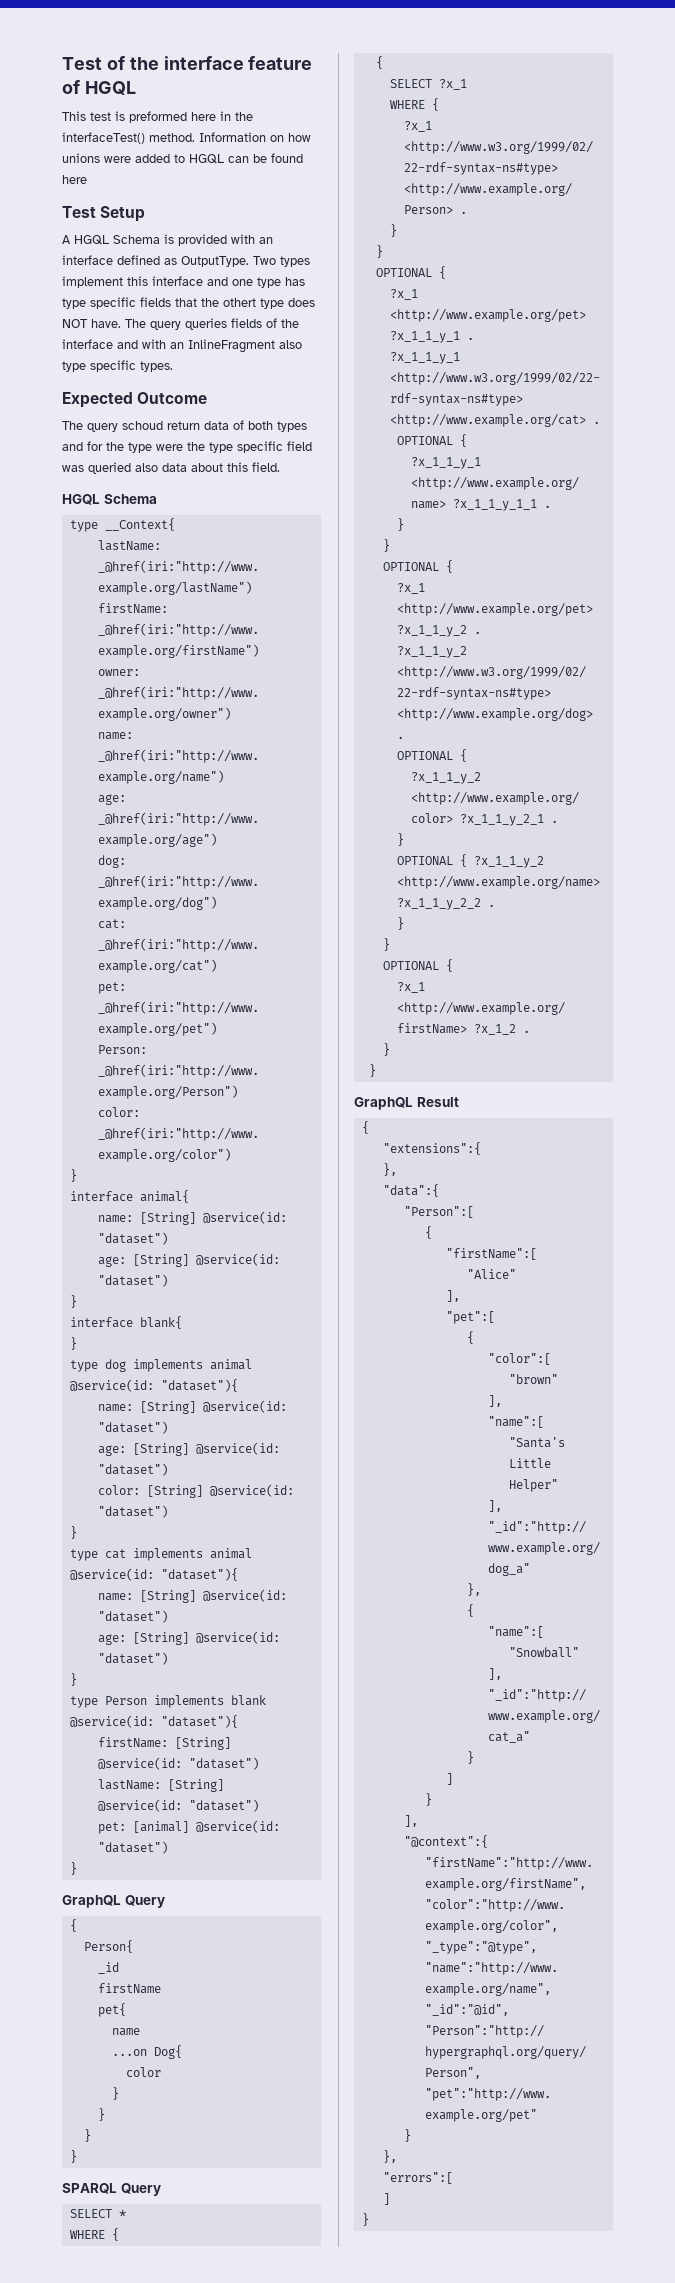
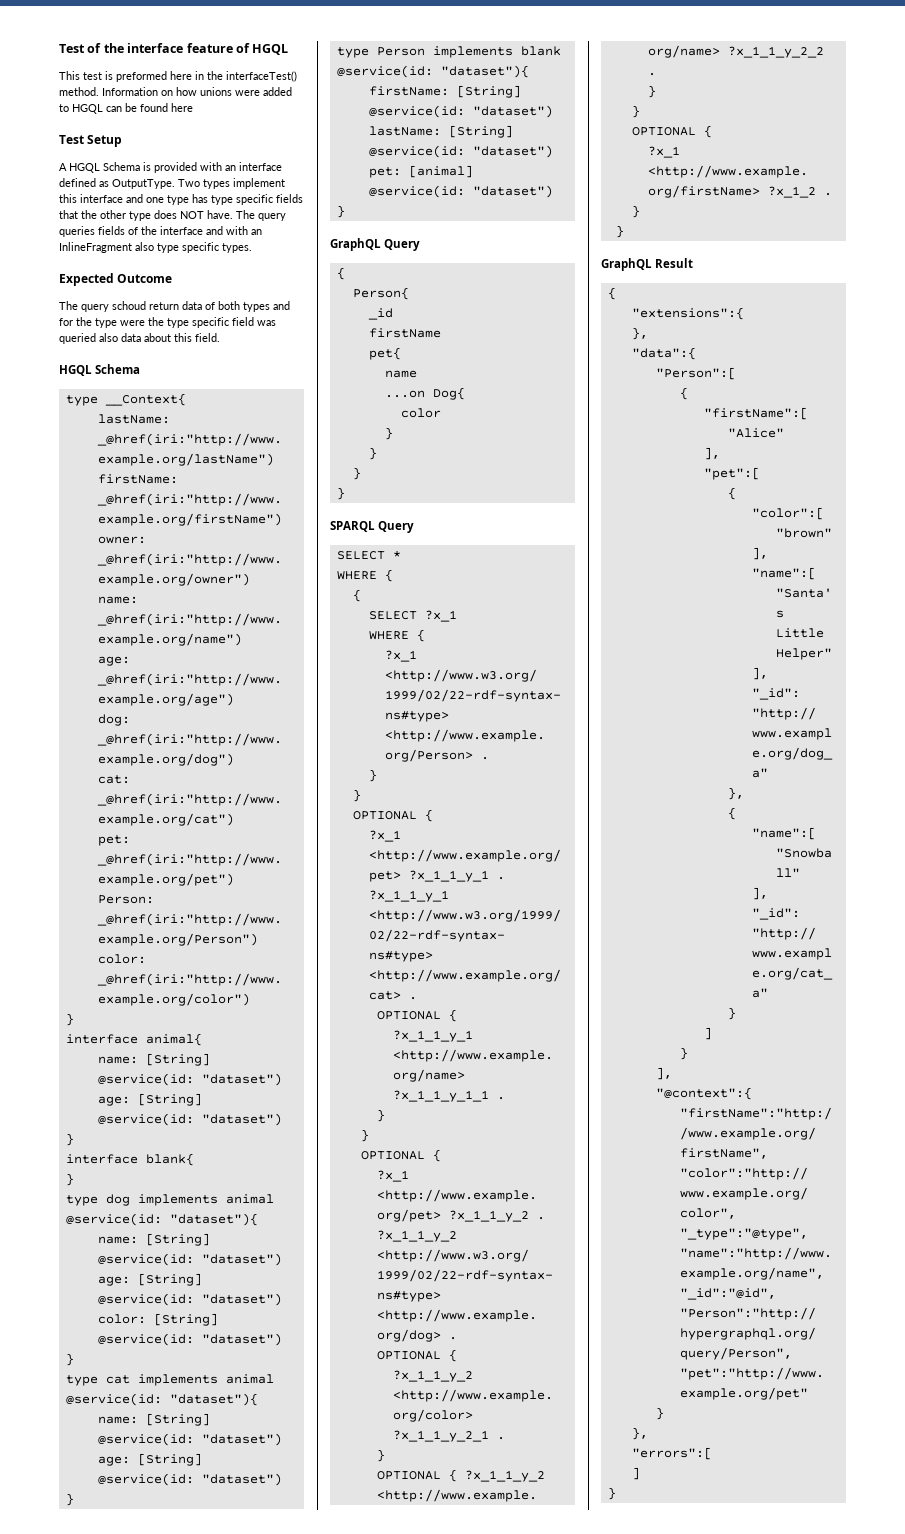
[223,298,256,307] othert -> [100,210,126,219] other

